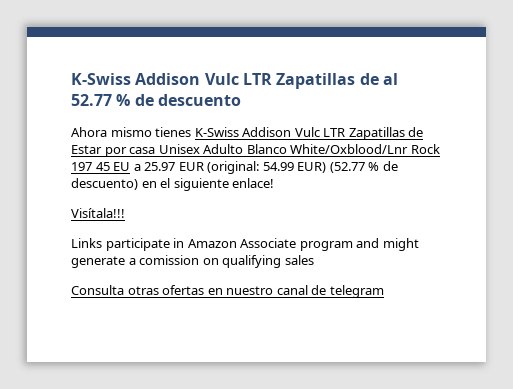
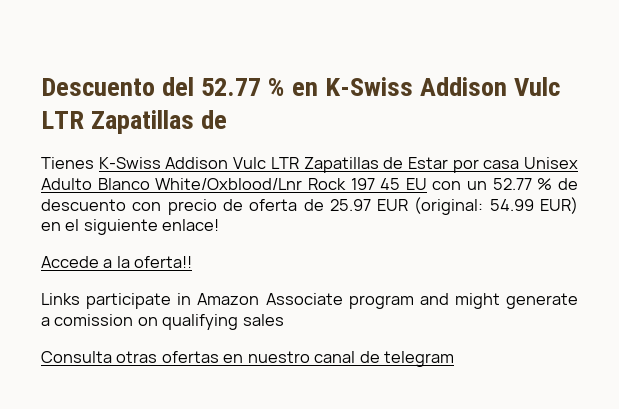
[71,73,398,89] [71,94,241,106] [71,127,192,137] K-Swiss Addison Vulc LTR Zapatillas de al 52.77 % de descuento // Ahora mismo tienes -> [41,77,561,96] [41,110,228,134] [41,157,94,169] Descuento del 52.77 % en K-Swiss Addison Vulc LTR Zapatillas de // Tienes
[133,164,141,171] a -> [432,178,578,190] [41,199,324,215] con un 52.77 % de descuento con precio de oferta de
[329,161,398,173] [71,178,138,190] (52.77 % de descuento) -> (579, 205) none
[71,208,125,218] Visítala!!! -> [41,256,193,268] Accede a la oferta!!

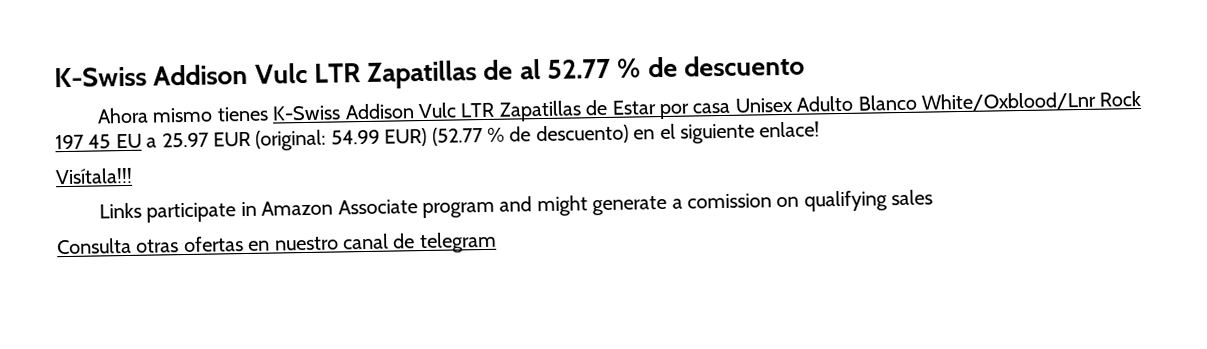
[41,77,561,96] [41,110,228,134] [41,157,94,169] Descuento del 52.77 % en K-Swiss Addison Vulc LTR Zapatillas de // Tienes -> [54,54,805,89] [96,106,269,124] K-Swiss Addison Vulc LTR Zapatillas de al 52.77 % de descuento // Ahora mismo tienes
[432,178,578,190] [41,199,324,215] con un 52.77 % de descuento con precio de oferta de -> [146,137,158,148] a
(579, 205) none -> [431,124,629,146] (52.77 % de descuento)
[41,256,193,268] Accede a la oferta!! -> [55,167,133,185] Visítala!!!

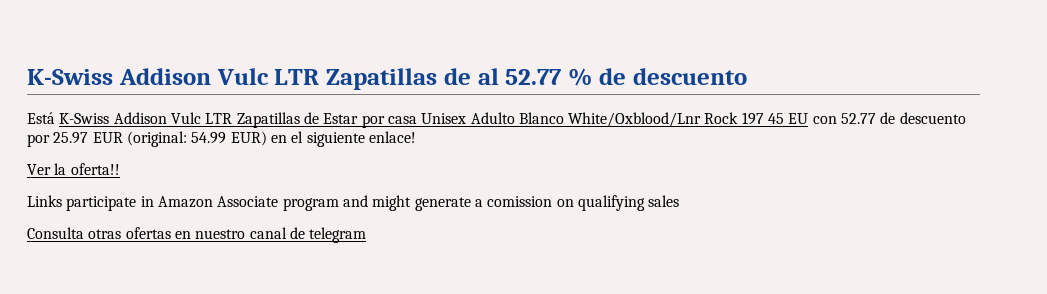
[96,106,269,124] Ahora mismo tienes -> [27,112,55,124] Está
[146,137,158,148] a -> [812,112,966,124] [27,134,50,147] con 52.77 de descuento por
[431,124,629,146] (52.77 % de descuento) -> (267, 138) none
[55,167,133,185] Visítala!!! -> [27,163,120,175] Ver la oferta!!

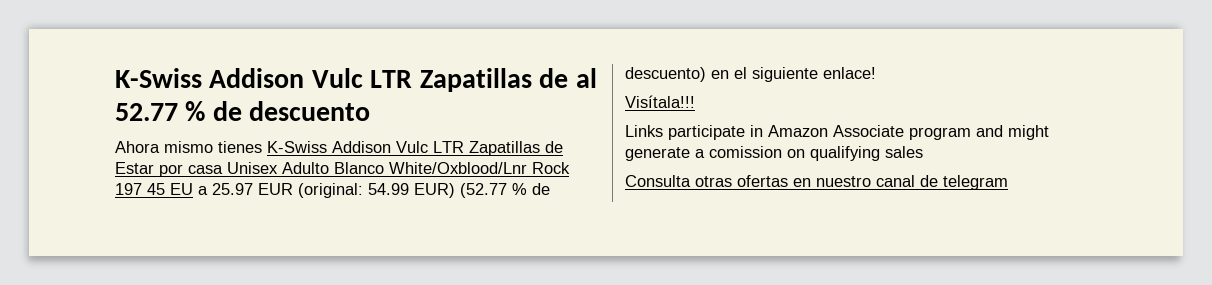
[27,112,55,124] Está -> [115,141,262,153] Ahora mismo tienes
[812,112,966,124] [27,134,50,147] con 52.77 de descuento por -> [198,186,208,195] a
(267, 138) none -> [460,183,550,198] [625,67,706,82] (52.77 % de descuento)
[27,163,120,175] Ver la oferta!! -> [625,95,695,108] Visítala!!!

